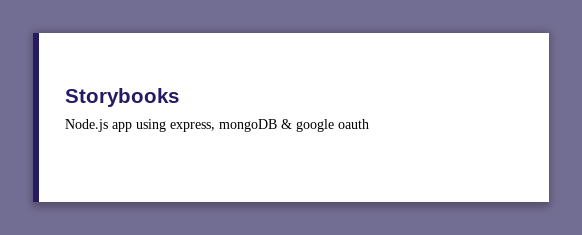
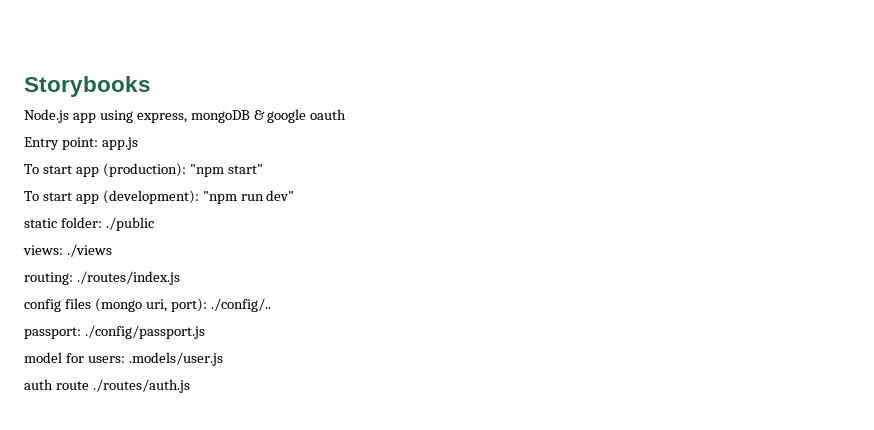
(369, 124) none -> [24,137,138,150] [24,163,263,177] [24,190,295,204] [24,217,154,231] [23,244,112,257] [24,271,180,285] [24,298,271,312] [24,325,205,339] [24,352,223,366] [24,379,190,393] // Entry point: app.js // To start app (production): "npm start" // To start app (development): "npm run dev" // static folder: ./public // views: ./views // routing: ./routes/index.js // config files (mongo uri, port): ./config/.. // passport: ./config/passport.js // model for users: .models/user.js // auth route ./routes/auth.js

